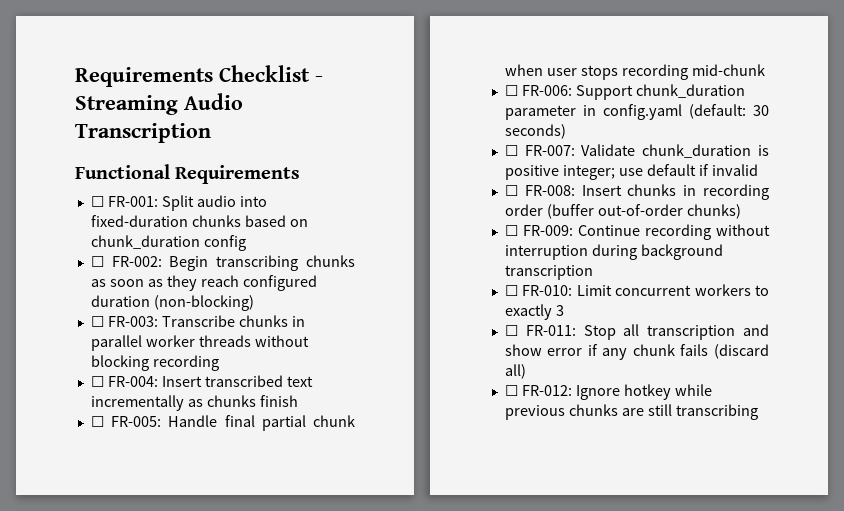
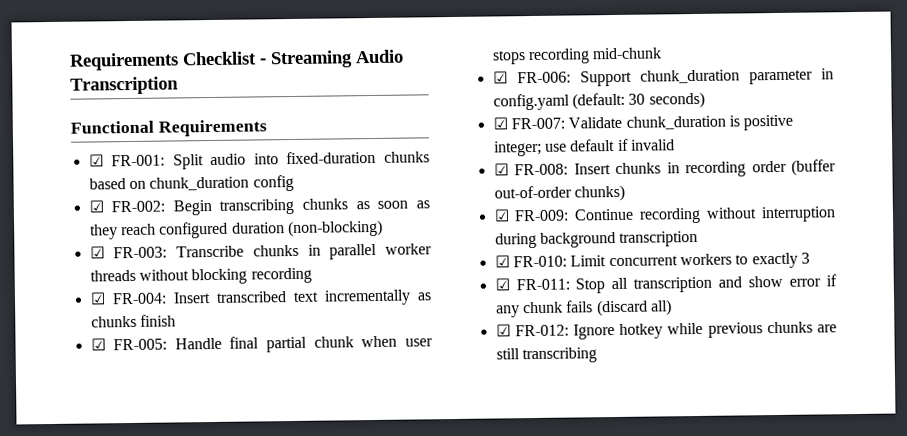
[90,196,104,207] ☐ -> [88,154,104,167] ☑
[90,256,104,267] ☐ -> [88,200,104,213] ☑
[90,316,104,327] ☐ -> [89,246,105,259] ☑
[90,376,104,387] ☐ -> [89,292,106,305] ☑
[90,416,104,427] ☐ -> [90,338,106,351] ☑
[504,85,518,96] ☐ -> [492,71,508,84] ☑
[504,145,518,156] ☐ -> [492,117,508,130] ☑
[504,185,518,196] ☐ -> [493,163,509,176] ☑
[504,225,518,236] ☐ -> [493,209,510,222] ☑
[504,285,518,296] ☐ -> [494,255,510,268] ☑
[504,325,518,336] ☐ -> [494,278,510,291] ☑
[504,385,518,396] ☐ -> [495,324,511,337] ☑

